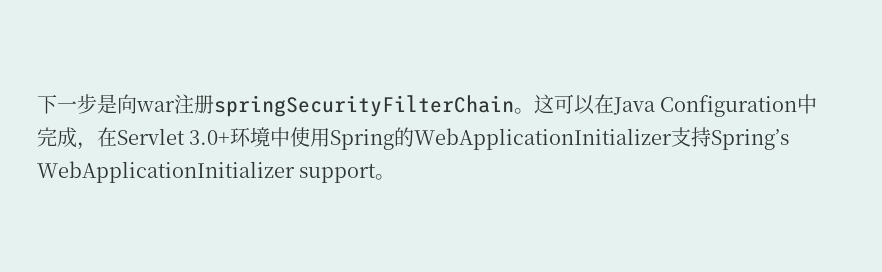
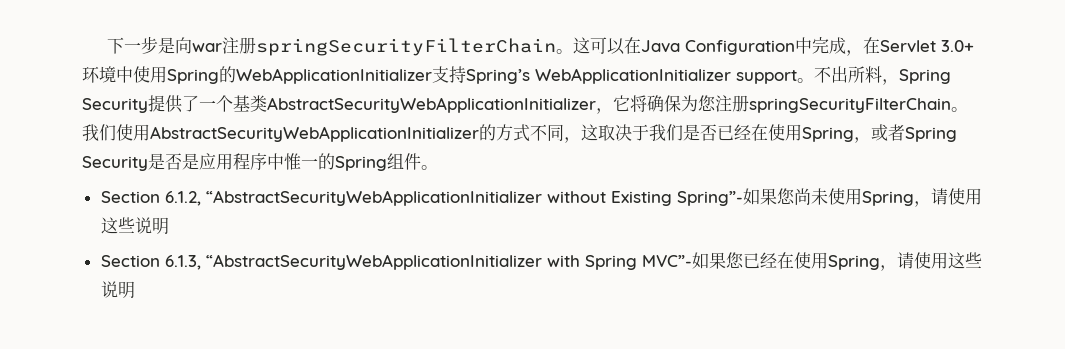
(396, 177) none -> [814,66,951,85] [82,95,968,114] [82,124,957,143] [82,153,438,171] [100,188,982,207] [100,217,169,235] [100,252,982,271] [100,281,135,299] 不出所料，Spring Security提供了一个基类AbstractSecurityWebApplicationInitializer，它将确保为您注册springSecurityFilterChain。我们使用AbstractSecurityWebApplicationInitializer的方式不同，这取决于我们是否已经在使用Spring，或者Spring Security是否是应用程序中惟一的Spring组件。 // Section 6.1.2, “AbstractSecurityWebApplicationInitializer without Existing Spring”-如果您尚未使用Spring，请使用这些说明 // Section 6.1.3, “AbstractSecurityWebApplicationInitializer with Spring MVC”-如果您已经在使用Spring，请使用这些说明

